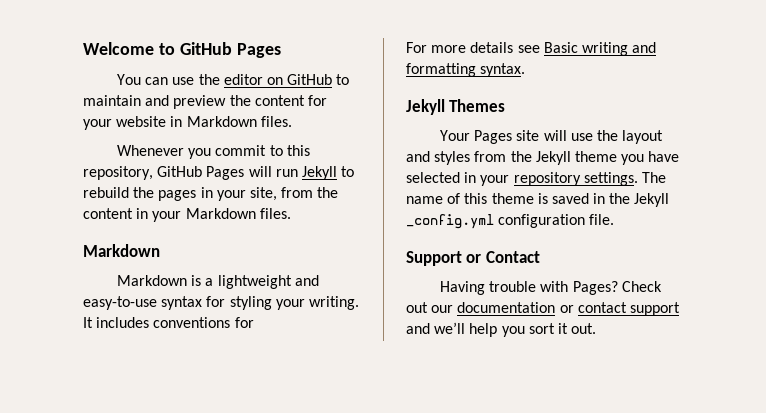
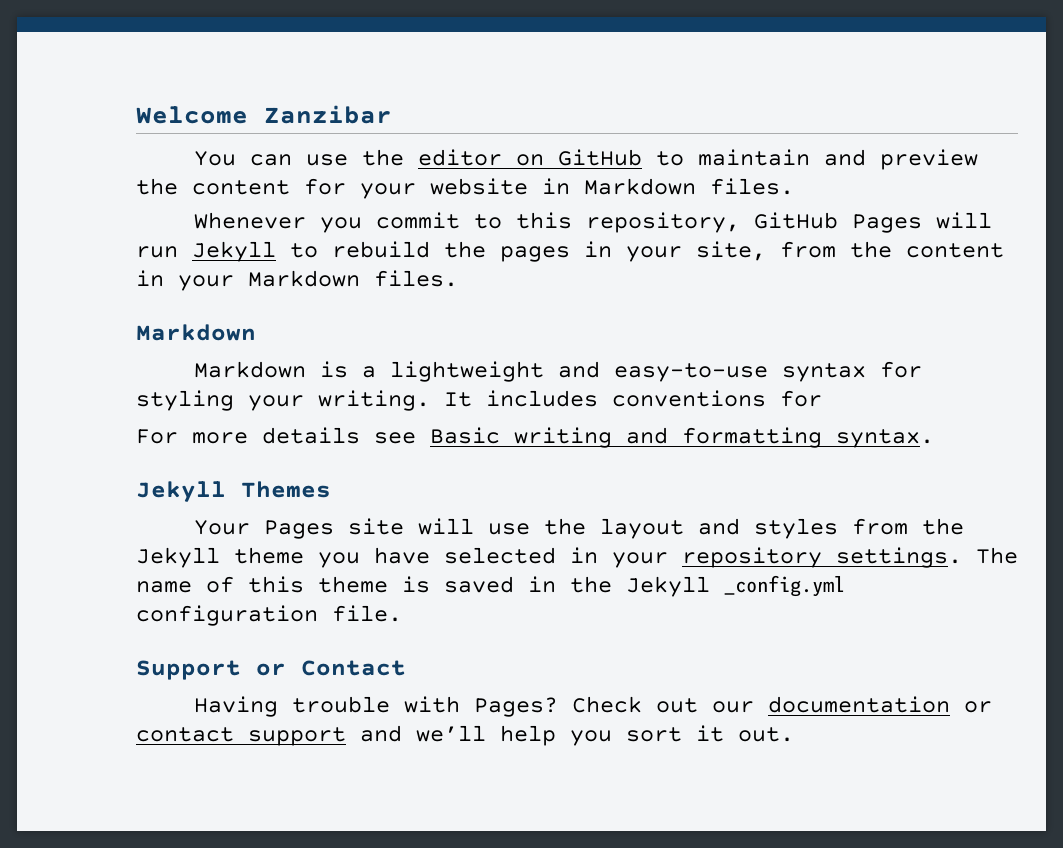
[158,42,281,58] to GitHub Pages -> [264,105,392,124] Zanzibar

